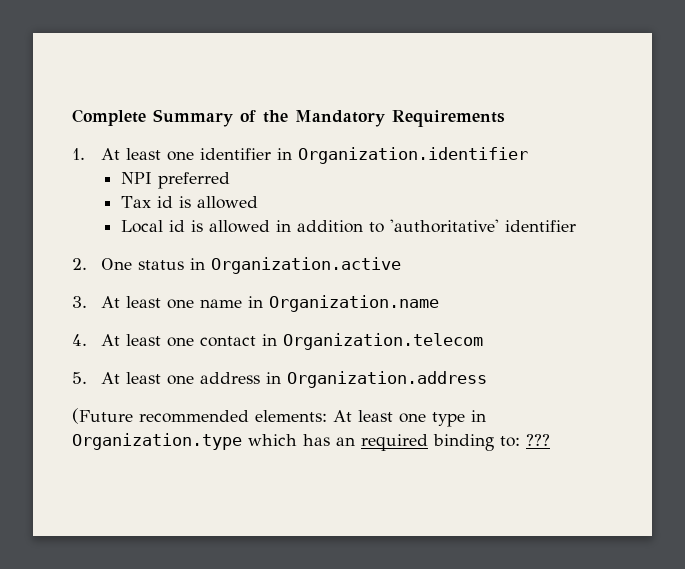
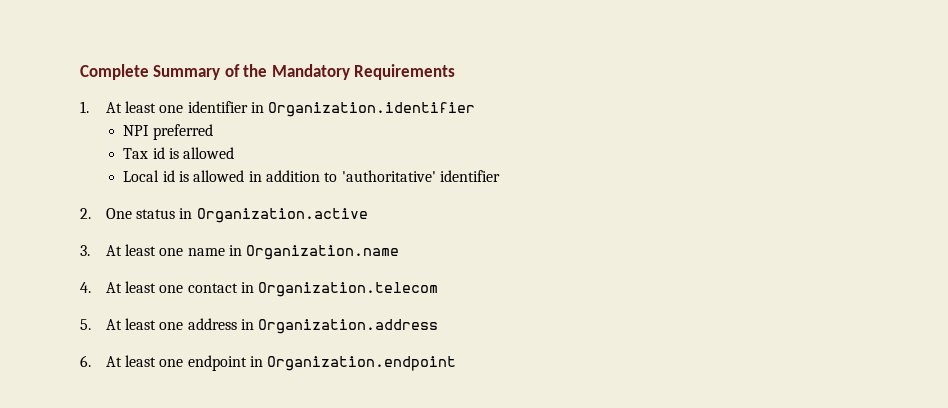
[72,408,486,427] [72,433,550,451] (Future recommended elements: At least one type in Organization.type which has an required binding to: ??? -> [80,355,457,371] 6. At least one endpoint in Organization.endpoint

